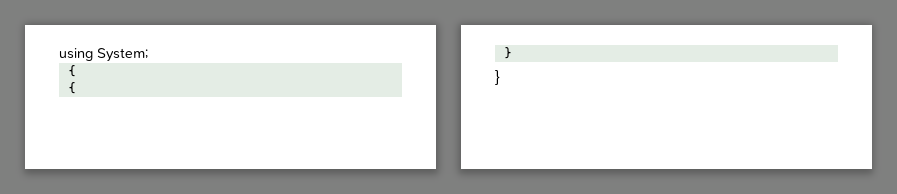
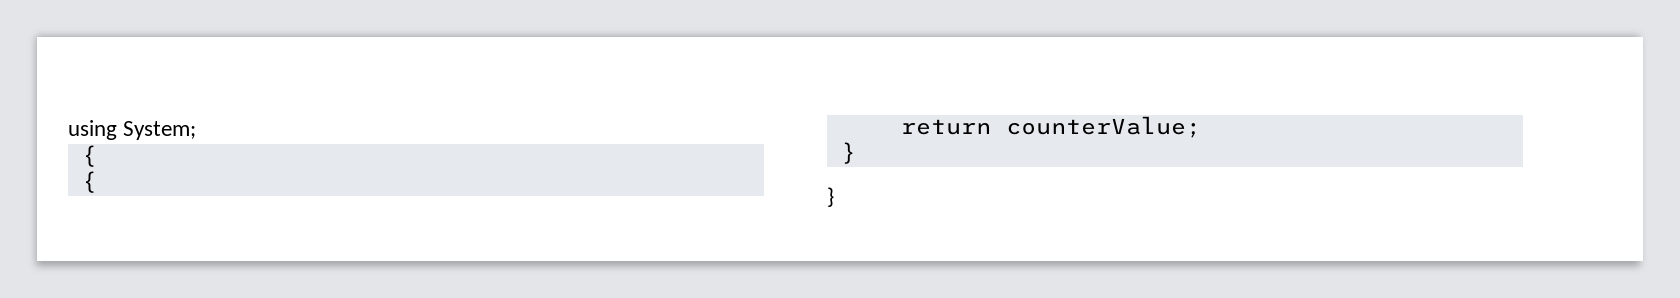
(76, 88) none -> [900,116,1201,138] // return counterValue;

